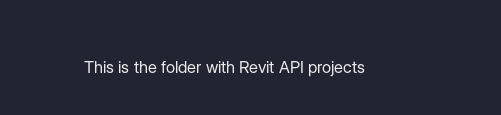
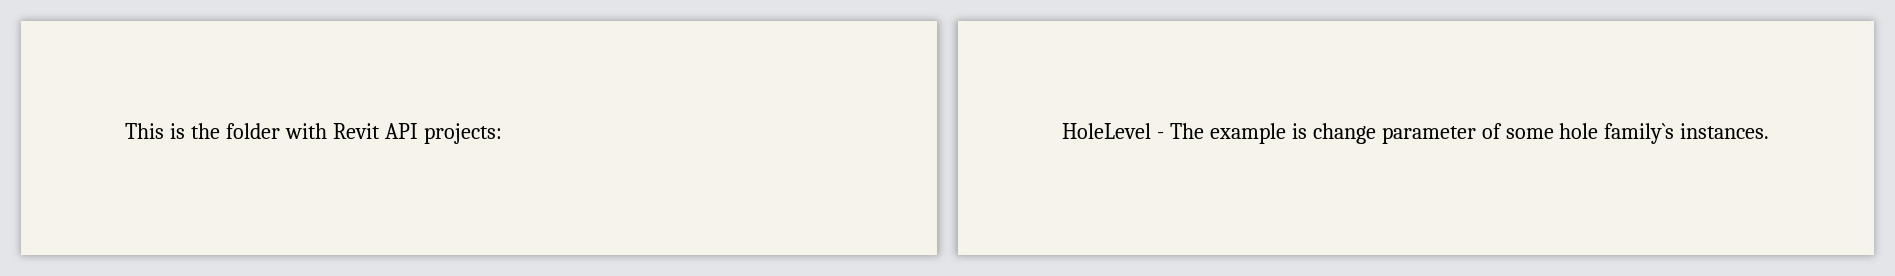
[308,61,366,77] projects -> [423,123,502,144] [1062,123,1770,144] projects: // HoleLevel - The example is change parameter of some hole family`s instances.

